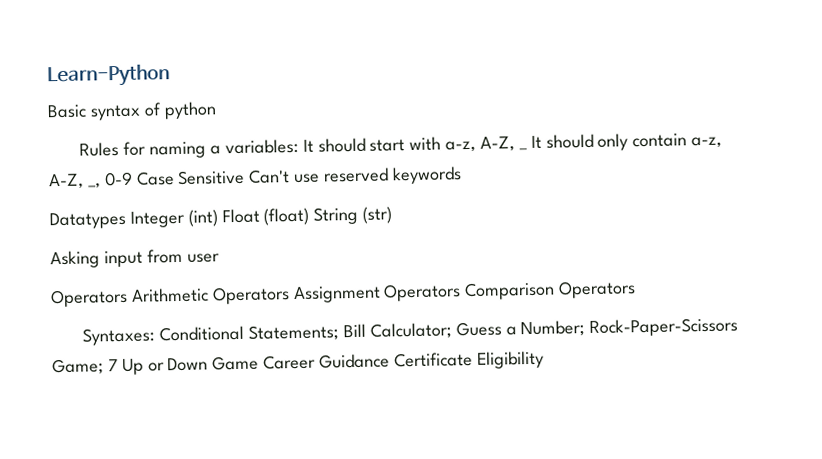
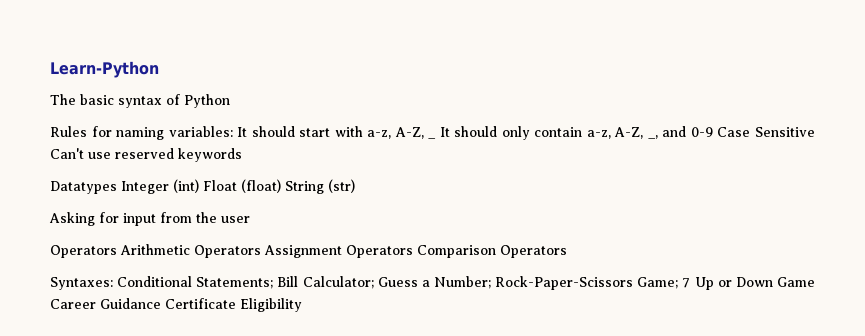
[47,104,87,119] Basic -> [50,94,114,105] The basic
[163,101,217,120] python -> [184,94,230,108] Python
[209,145,221,155] a -> (165, 133) none
(101, 185) none -> [662,126,687,137] and
(100, 259) none -> [99,212,119,223] for
(183, 256) none -> [196,212,217,223] the

